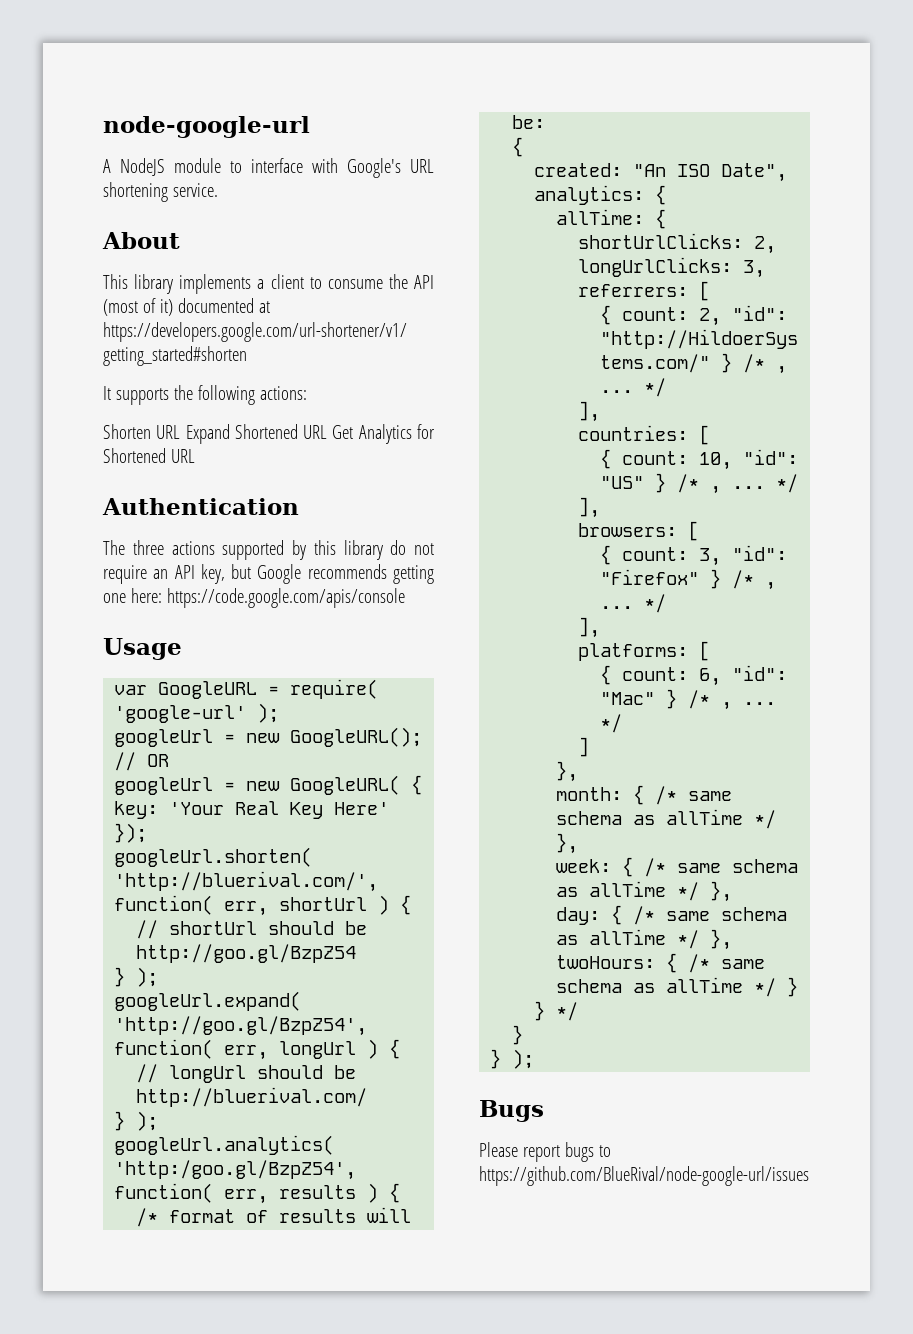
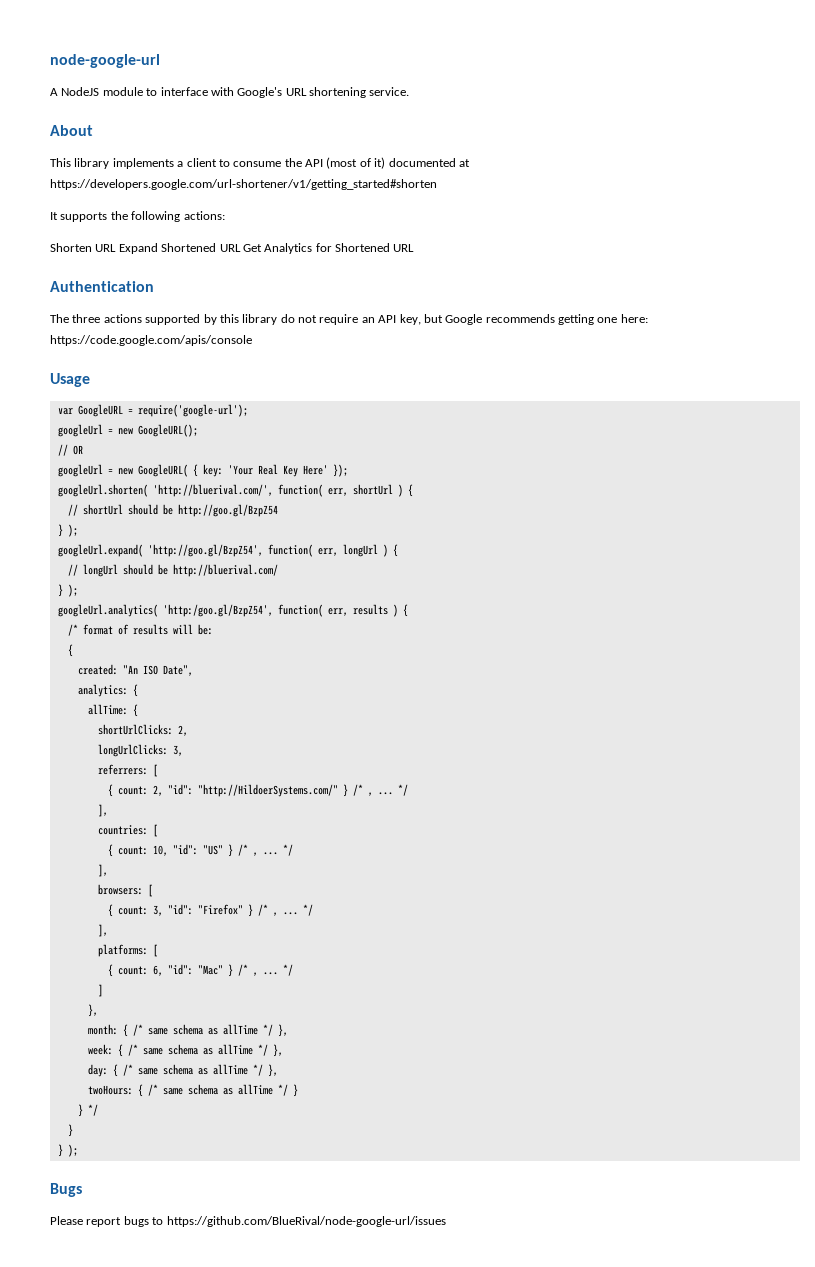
[290,679,379,699] [114,703,280,723] require( 'google-url' ); -> [137,404,248,417] require('google-url');

